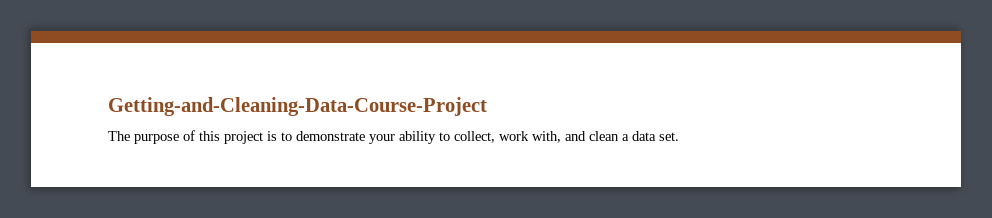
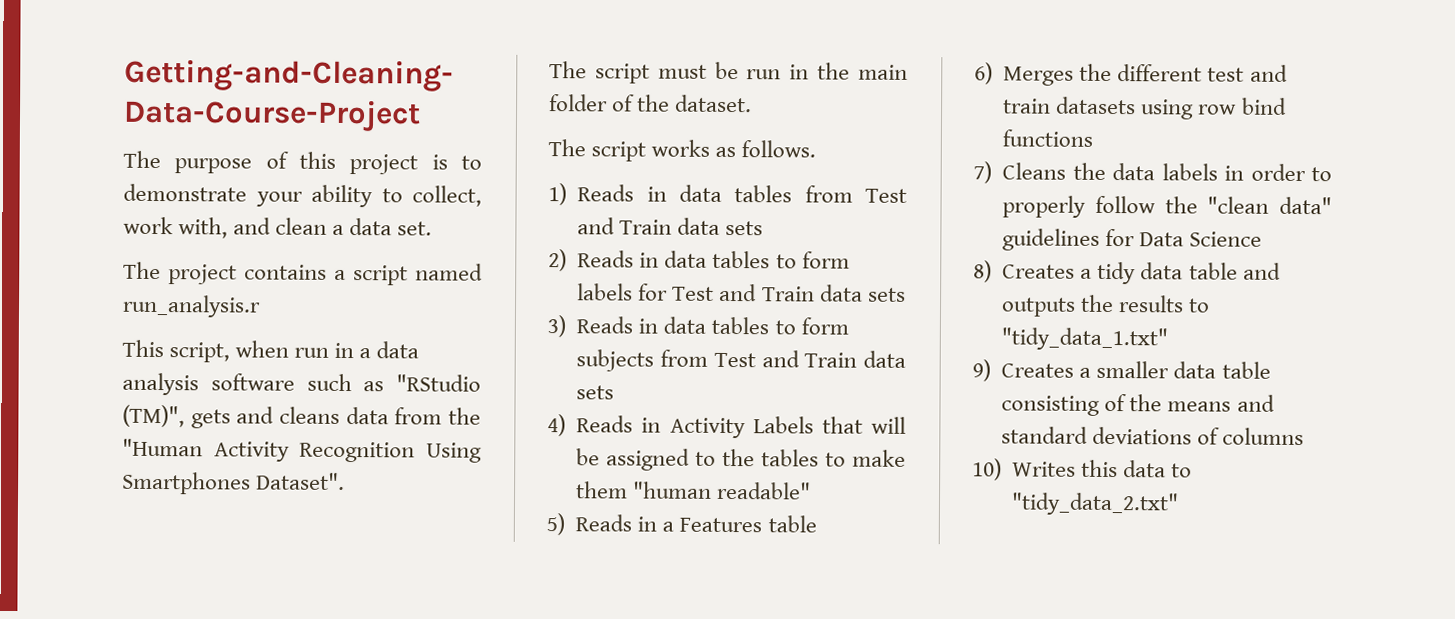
(679, 136) none -> [123,261,483,286] [122,294,261,318] [122,339,420,363] [122,372,481,396] [122,404,481,429] [122,438,482,463] [122,471,346,495] [549,61,908,84] [549,94,753,113] [548,139,817,162] [548,183,907,206] [577,217,764,236] [548,249,850,272] [577,283,906,302] [547,315,849,338] [576,349,906,372] [576,385,615,400] [547,414,906,439] [576,448,906,471] [576,481,812,500] [546,513,817,536] [974,62,1288,86] [1003,96,1287,120] [1002,129,1094,147] [973,161,1332,184] [1002,195,1332,218] [1002,228,1263,251] [973,260,1281,285] [1001,294,1211,317] [1001,327,1169,351] [972,359,1271,382] [1001,393,1275,416] [1001,426,1305,446] [972,458,1193,481] [1011,492,1180,516] // The project contains a script named run_analysis.r // This script, when run in a data analysis software such as "RStudio (TM)", gets and cleans data from the "Human Activity Recognition Using Smartphones Dataset". // The script must be run in the main folder of the dataset. // The script works as follows. // 1) Reads in data tables from Test and Train data sets // 2) Reads in data tables to form labels for Test and Train data sets // 3) Reads in data tables to form subjects from Test and Train data sets // 4) Reads in Activity Labels that will be assigned to the tables to make them "human readable" // 5) Reads in a Features table // 6) Merges the different test and train datasets using row bind functions // 7) Cleans the data labels in order to properly follow the "clean data" guidelines for Data Science // 8) Creates a tidy data table and outputs the results to "tidy_data_1.txt" // 9) Creates a smaller data table consisting of the means and standard deviations of columns // 10) Writes this data to "tidy_data_2.txt"

